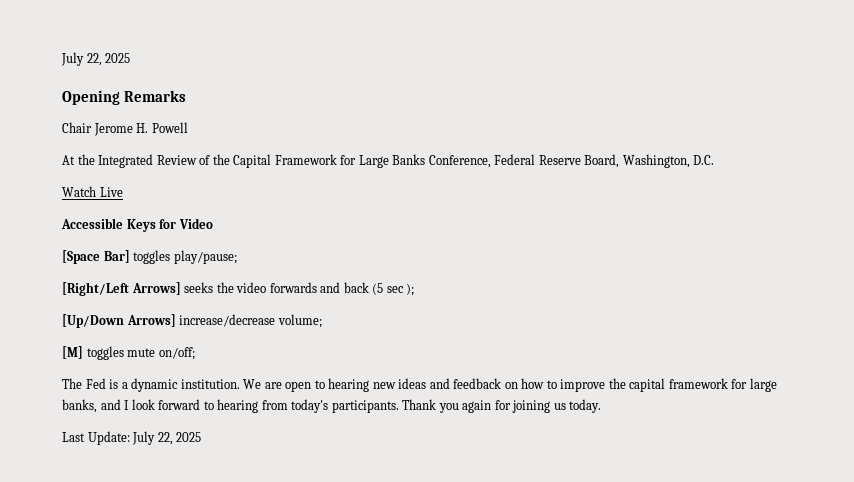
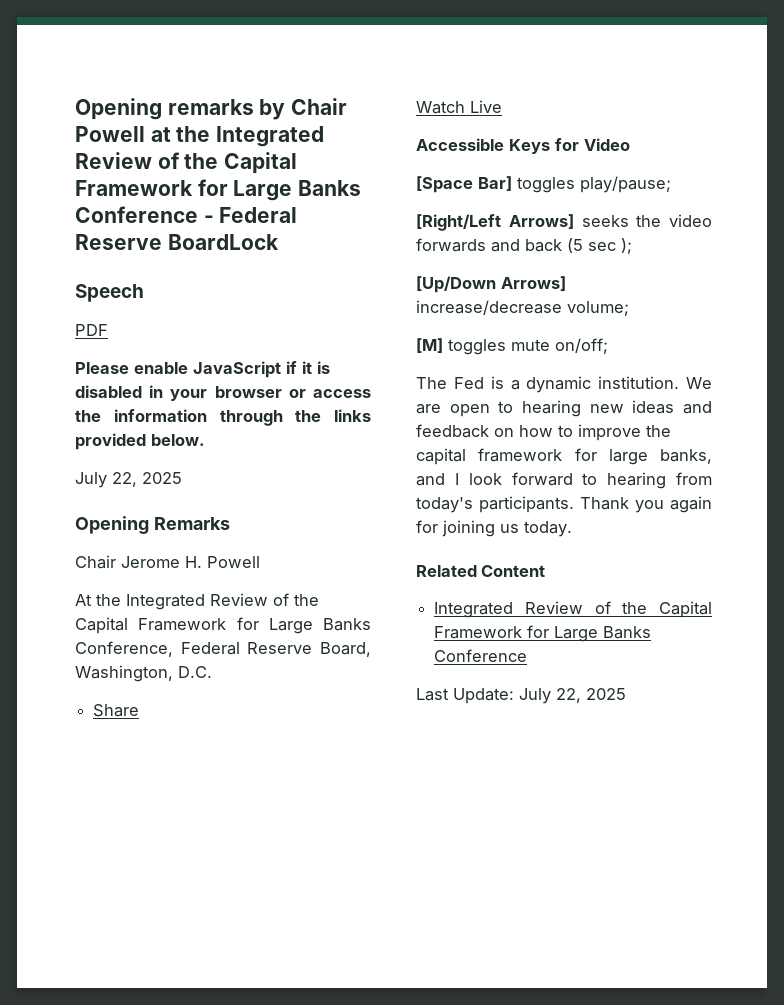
(61, 59) none -> [75,98,348,120] [75,126,325,147] [75,152,298,174] [75,179,362,201] [75,206,298,223] [75,234,279,250] [75,284,144,302] [75,324,108,336] [75,361,330,378] [75,385,371,401] [75,409,371,426] [75,433,205,450] Opening remarks by Chair Powell at the Integrated Review of the Capital Framework for Large Banks Conference - Federal Reserve BoardLock // Speech // PDF // Please enable JavaScript if it is disabled in your browser or access the information through the links provided below. //
(715, 160) none -> [93,704,140,717] // Share
(602, 406) none -> [416,565,546,577] [434,601,712,618] [434,625,652,642] [434,649,528,662] // Related Content // Integrated Review of the Capital Framework for Large Banks Conference

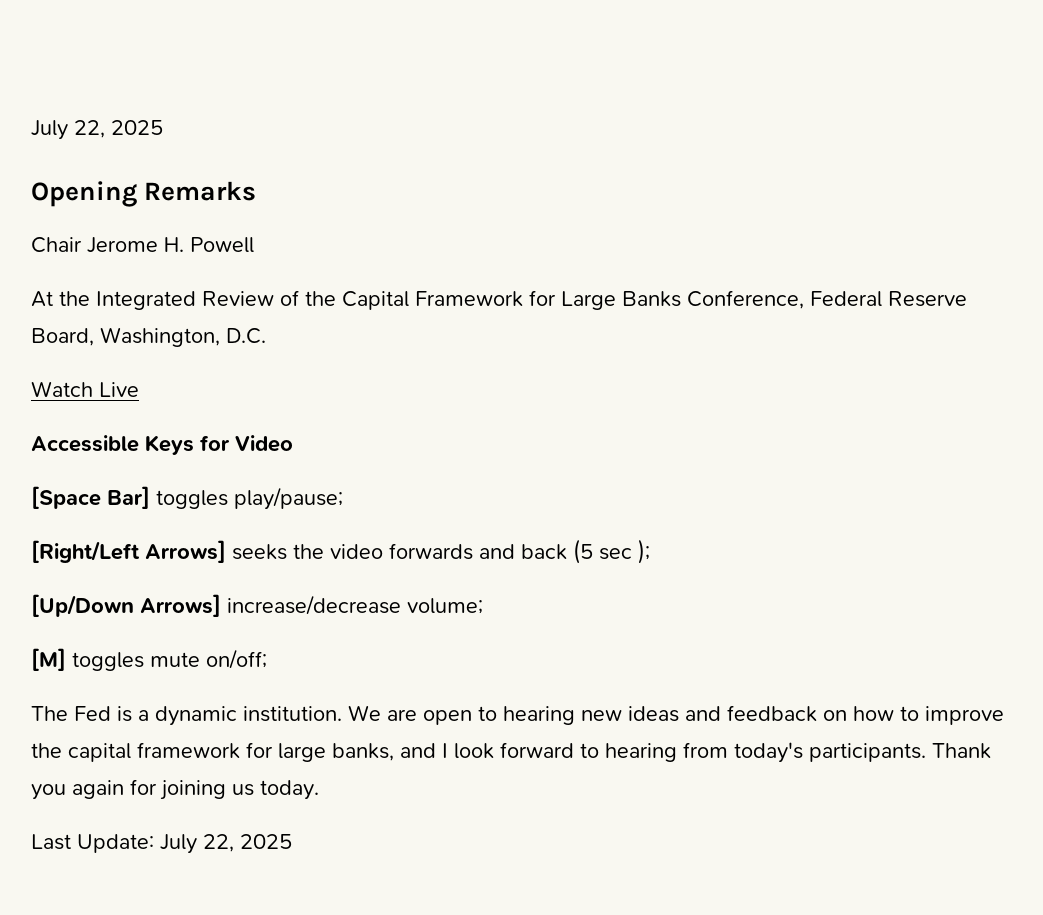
[75,98,348,120] [75,126,325,147] [75,152,298,174] [75,179,362,201] [75,206,298,223] [75,234,279,250] [75,284,144,302] [75,324,108,336] [75,361,330,378] [75,385,371,401] [75,409,371,426] [75,433,205,450] Opening remarks by Chair Powell at the Integrated Review of the Capital Framework for Large Banks Conference - Federal Reserve BoardLock // Speech // PDF // Please enable JavaScript if it is disabled in your browser or access the information through the links provided below. // -> (31, 130) none
[93,704,140,717] // Share -> (266, 336) none
[416,565,546,577] [434,601,712,618] [434,625,652,642] [434,649,528,662] // Related Content // Integrated Review of the Capital Framework for Large Banks Conference -> (319, 790) none

